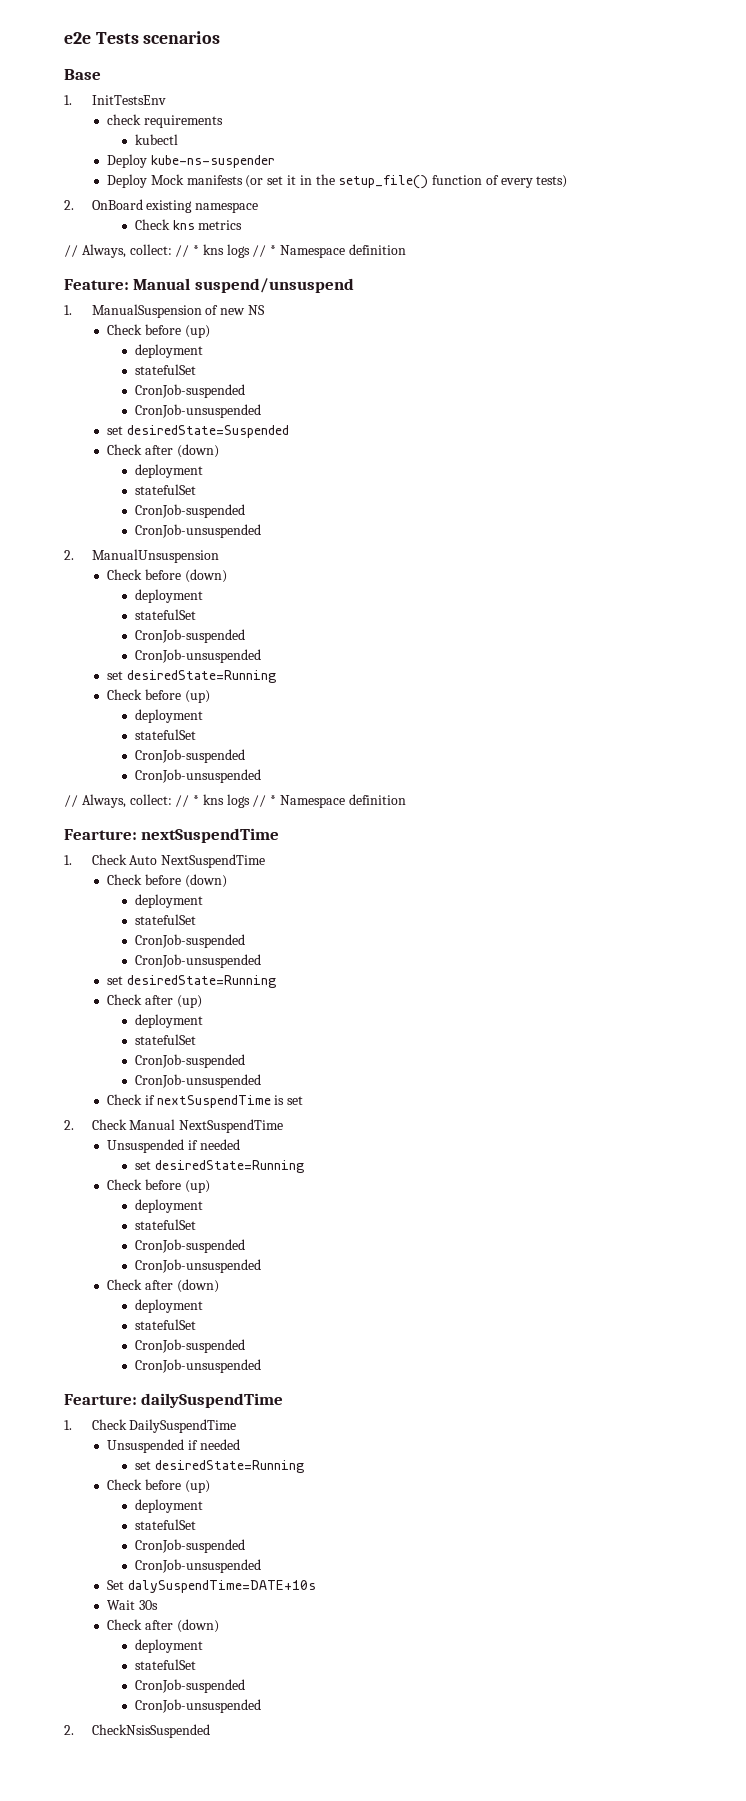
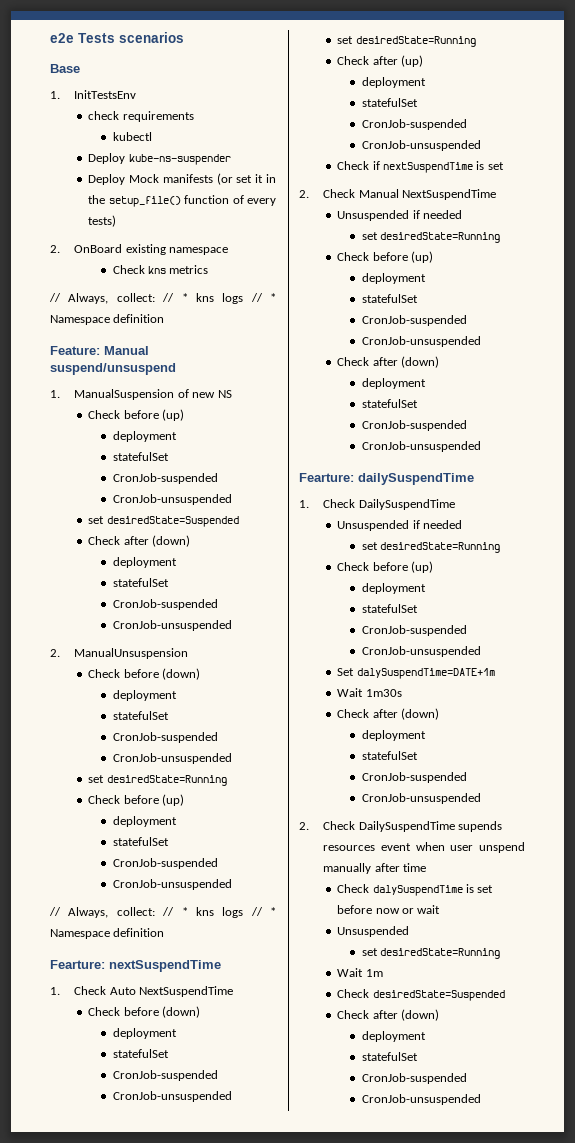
[127,1580,316,1593] [107,1600,158,1610] [107,1619,219,1633] [134,1639,203,1653] [134,1659,196,1670] [134,1679,245,1693] [134,1699,261,1713] [64,1724,210,1738] dalySuspendTime=DATE+10s // Wait 30s // Check after (down) // deployment // statefulSet // CronJob-suspended // CronJob-unsuspended // 2. CheckNsisSuspended -> [356,668,495,679] [337,688,402,697] [337,708,439,720] [361,730,426,741] [361,751,418,760] [361,772,467,783] [361,793,481,804] [299,821,503,832] [323,842,525,853] [323,863,427,874] [337,884,494,896] [337,905,441,914] [337,926,410,937] [361,948,501,959] [337,968,383,977] [337,989,505,1001] [337,1009,439,1021] [361,1031,426,1042] [361,1052,418,1061] [361,1073,467,1084] [361,1094,481,1105] dalySuspendTime=DATE+1m // Wait 1m30s // Check after (down) // deployment // statefulSet // CronJob-suspended // CronJob-unsuspended // 2. Check DailySuspendTime supends resources event when user unspend manually after time // Check dalySuspendTime is set before now or wait // Unsuspended // set desiredState=Running // Wait 1m // Check desiredState=Suspended // Check after (down) // deployment // statefulSet // CronJob-suspended // CronJob-unsuspended

